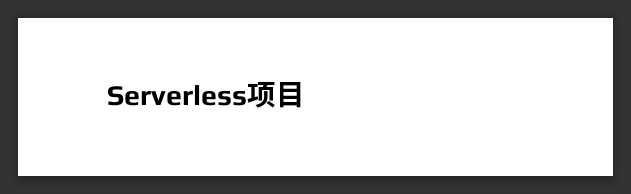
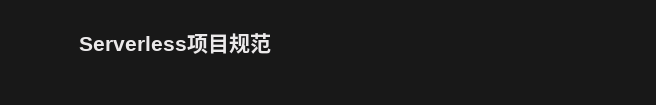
(305, 95) none -> [229,33,271,54] 规范

